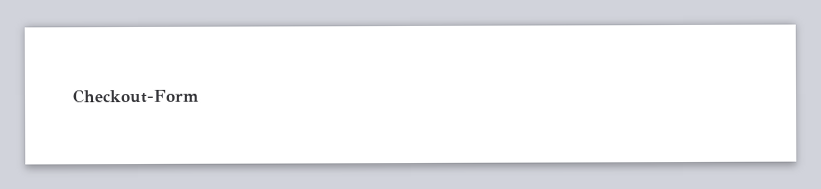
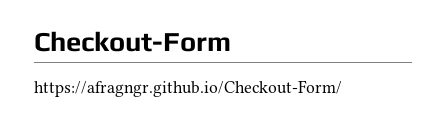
(200, 96) none -> [34,80,342,97] // https://afragngr.github.io/Checkout-Form/

